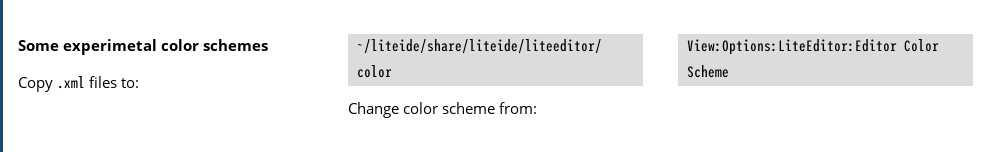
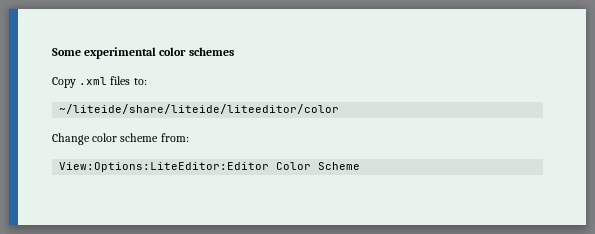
[63,39,158,55] experimetal -> [84,47,157,59] experimental

